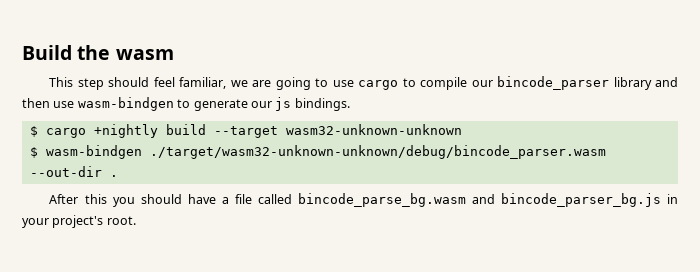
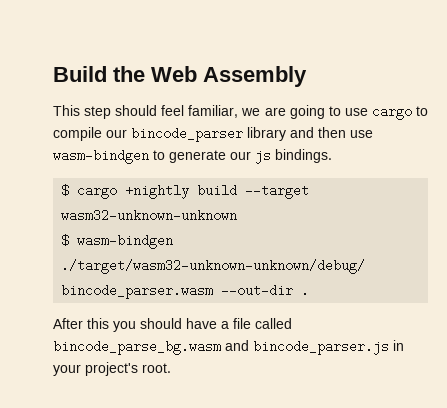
[115,49,174,60] wasm -> [151,66,307,87] Web Assembly
[500,193,661,207] bincode_parser_bg.js -> [253,340,389,355] bincode_parser.js

